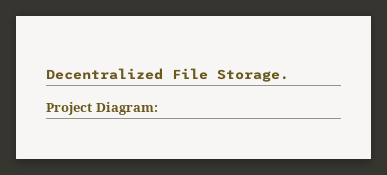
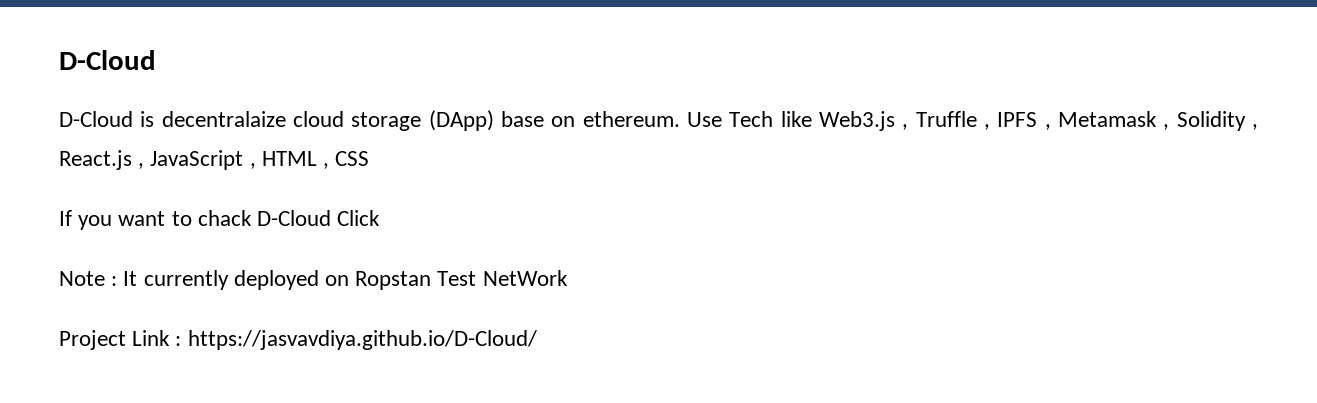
[46,68,289,82] [46,102,158,115] Decentralized File Storage. // Project Diagram: -> [59,50,156,70] [59,110,1259,131] [59,150,370,170] [59,210,381,230] [59,270,568,290] [59,330,537,350] D-Cloud // D-Cloud is decentralaize cloud storage (DApp) base on ethereum. Use Tech like Web3.js , Truffle , IPFS , Metamask , Solidity , React.js , JavaScript , HTML , CSS // If you want to chack D-Cloud Click // Note : It currently deployed on Ropstan Test NetWork // Project Link : https://jasvavdiya.github.io/D-Cloud/

